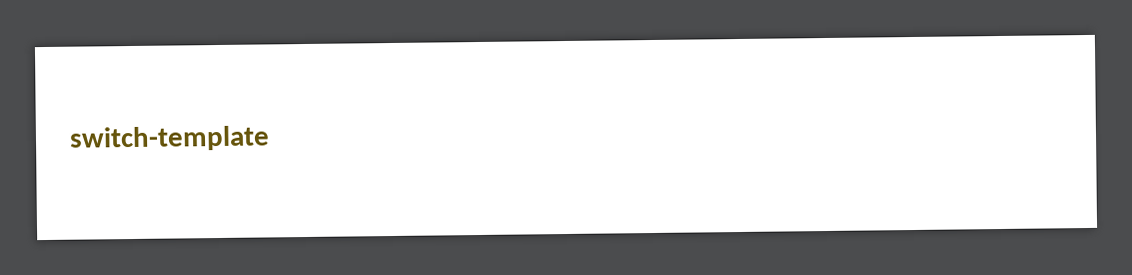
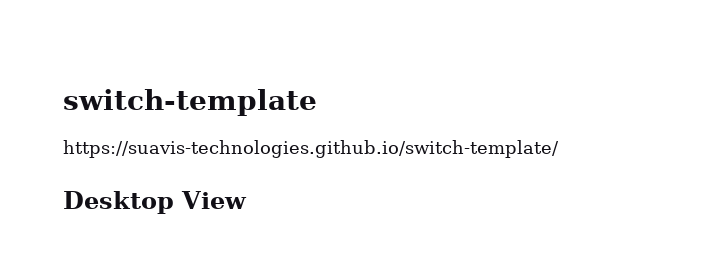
(270, 138) none -> [63,140,559,158] [63,191,247,214] // https://suavis-technologies.github.io/switch-template/ // Desktop View

